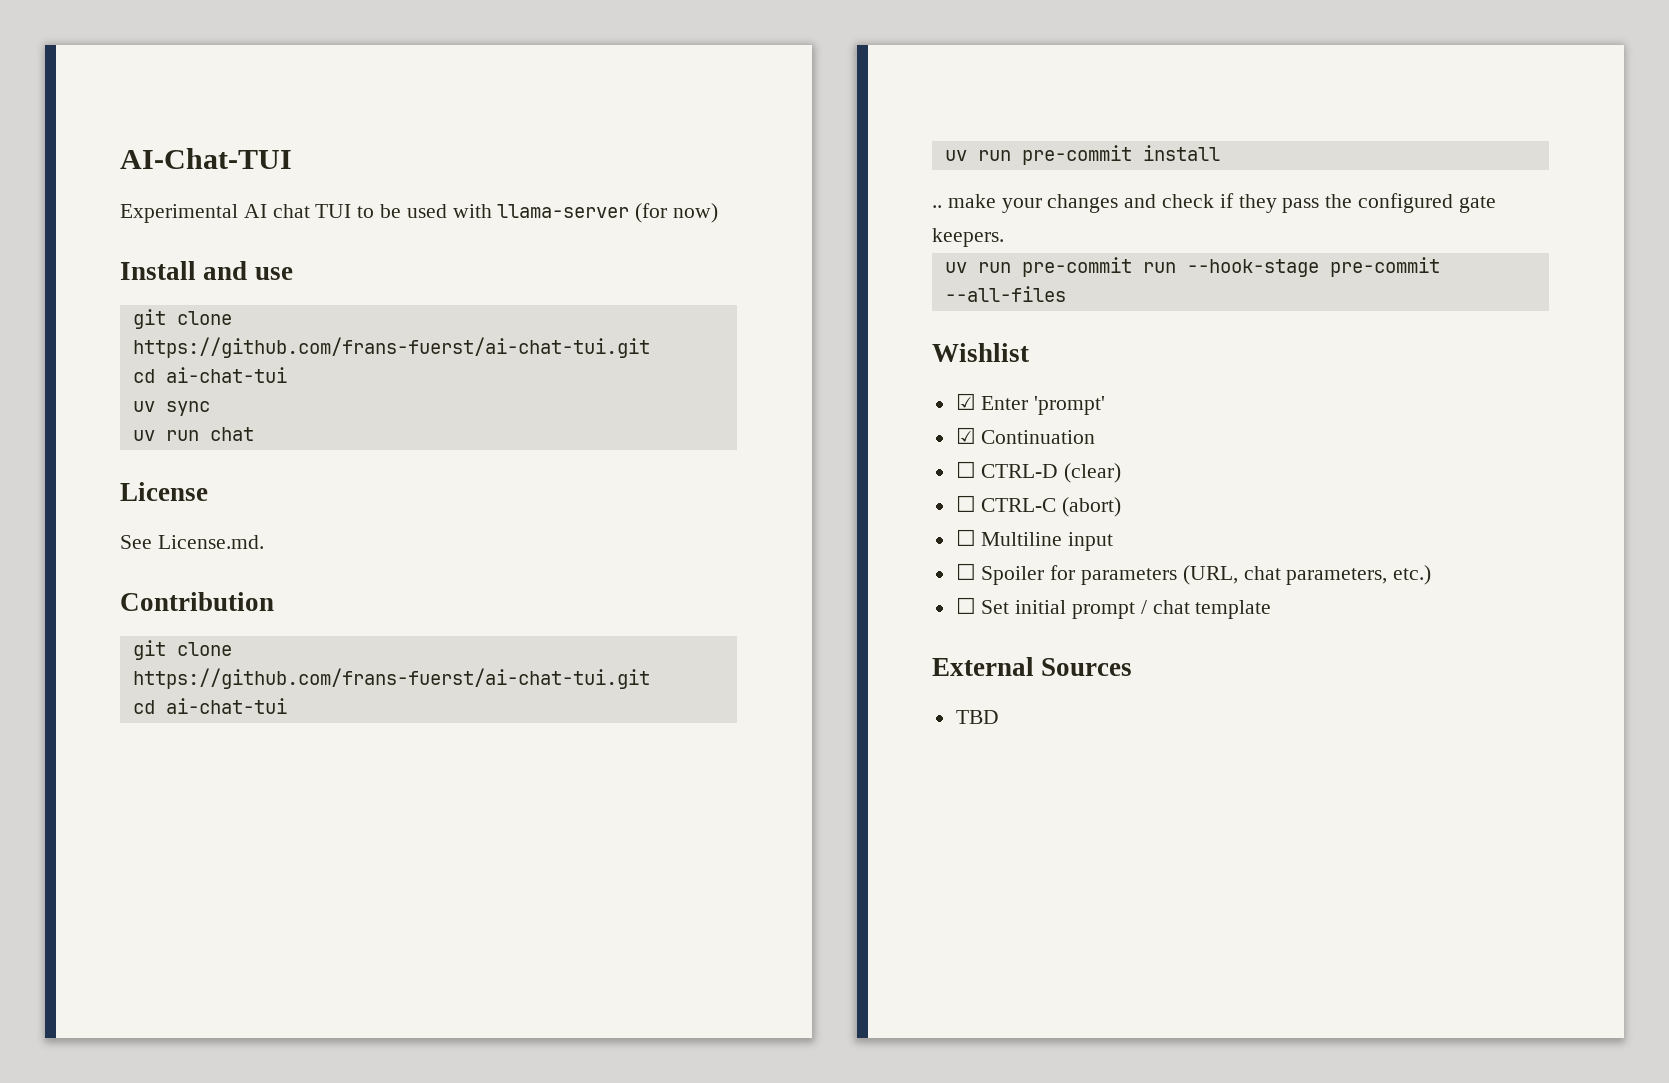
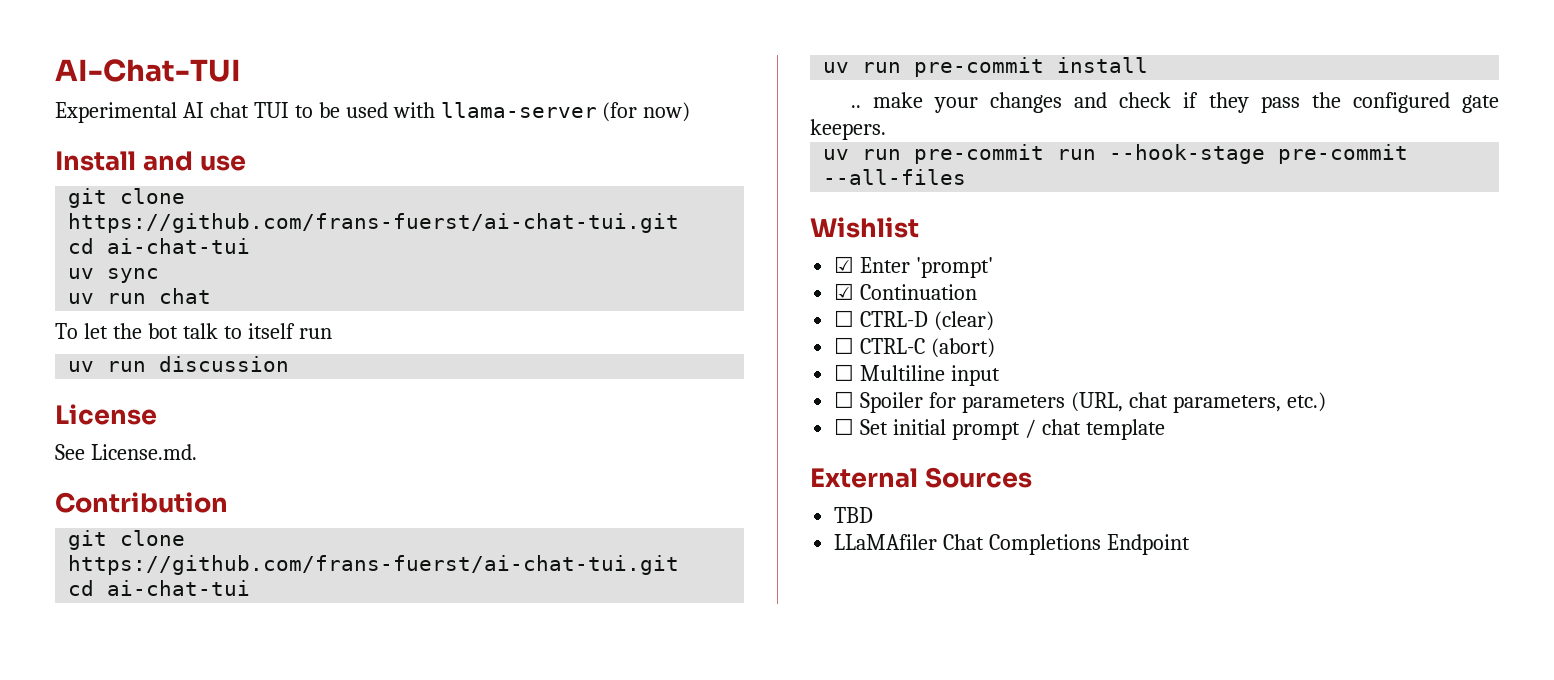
(254, 434) none -> [55,323,332,339] [68,356,290,372] // To let the bot talk to itself run // uv run discussion
(999, 717) none -> [834,534,1191,555] // LLaMAfiler Chat Completions Endpoint

